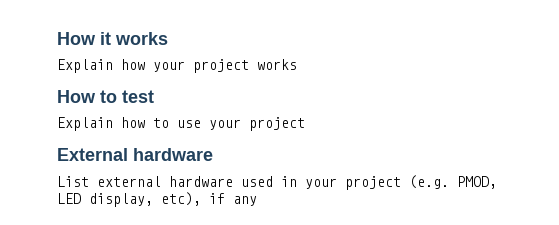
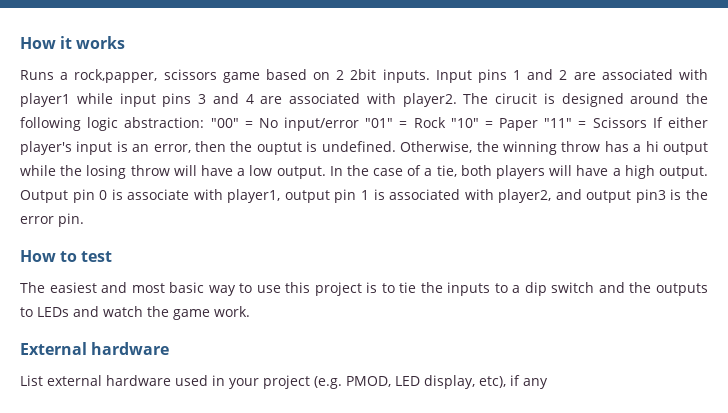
[57,59,297,73] [57,90,154,103] [57,117,145,131] Explain how your project works // How to test // Explain how -> [20,69,708,83] [20,93,708,107] [20,117,708,131] [20,141,708,155] [20,165,708,179] [20,189,708,203] [20,213,84,227] [20,250,113,262] [20,282,236,296] Runs a rock,papper, scissors game based on 2 2bit inputs. Input pins 1 and 2 are associated with player1 while input pins 3 and 4 are associated with player2. The cirucit is designed around the following logic abstraction: "00" = No input/error "01" = Rock "10" = Paper "11" = Scissors If either player's input is an error, then the ouptut is undefined. Otherwise, the winning throw has a hi output while the losing throw will have a low output. In the case of a tie, both players will have a high output. Output pin 0 is associate with player1, output pin 1 is associated with player2, and output pin3 is the error pin. // How to test // The easiest and most basic way
[209,117,305,131] your project -> [285,282,708,296] [20,306,250,320] this project is to tie the inputs to a dip switch and the outputs to LEDs and watch the game work.

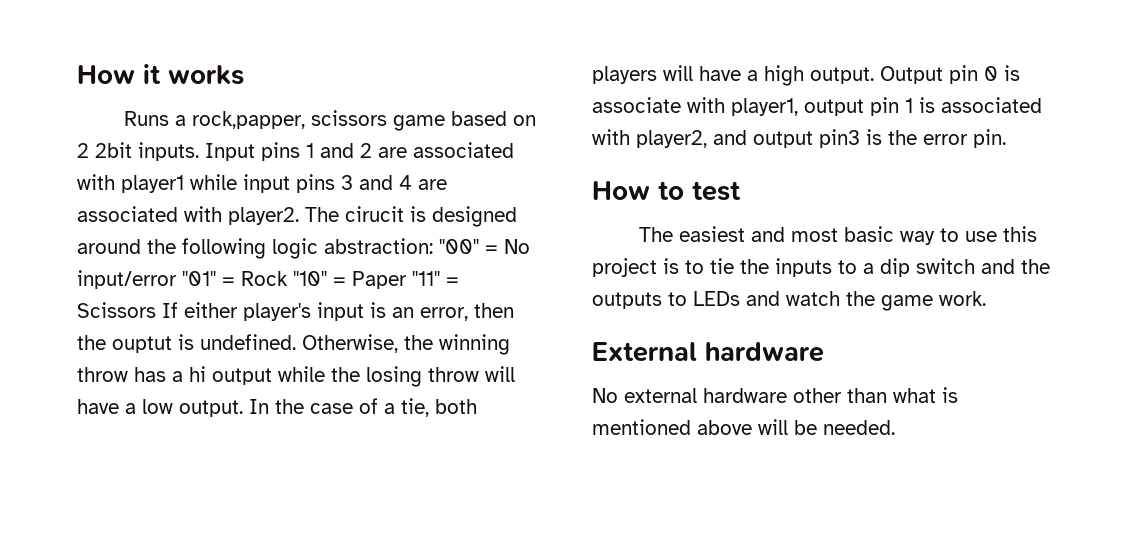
[20,375,43,386] List -> [592,388,618,403] No
[175,375,548,389] used in your project (e.g. PMOD, LED display, etc), if any -> [793,387,958,403] [592,419,895,435] other than what is mentioned above will be needed.

